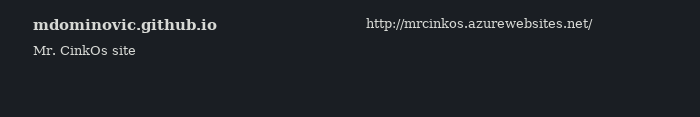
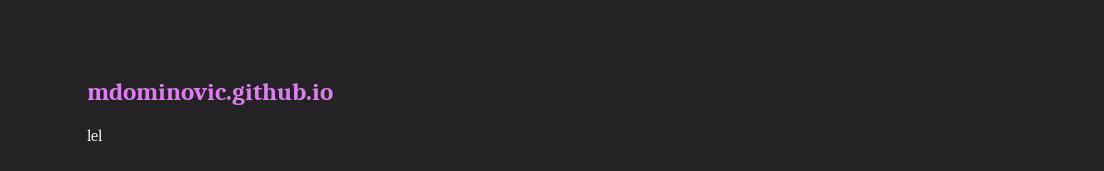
[33,45,136,55] [366,18,593,31] Mr. CinkOs site http://mrcinkos.azurewebsites.net/ -> [87,129,103,141] lel

